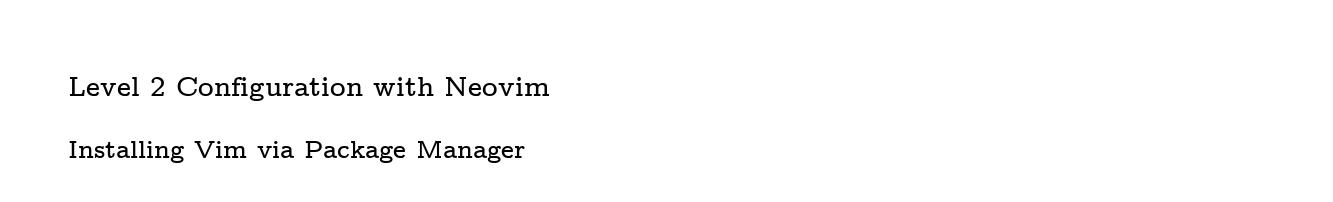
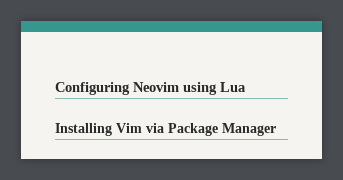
[68,77,434,101] Level 2 Configuration with -> [55,82,130,95] Configuring
(550, 86) none -> [183,82,246,95] using Lua

